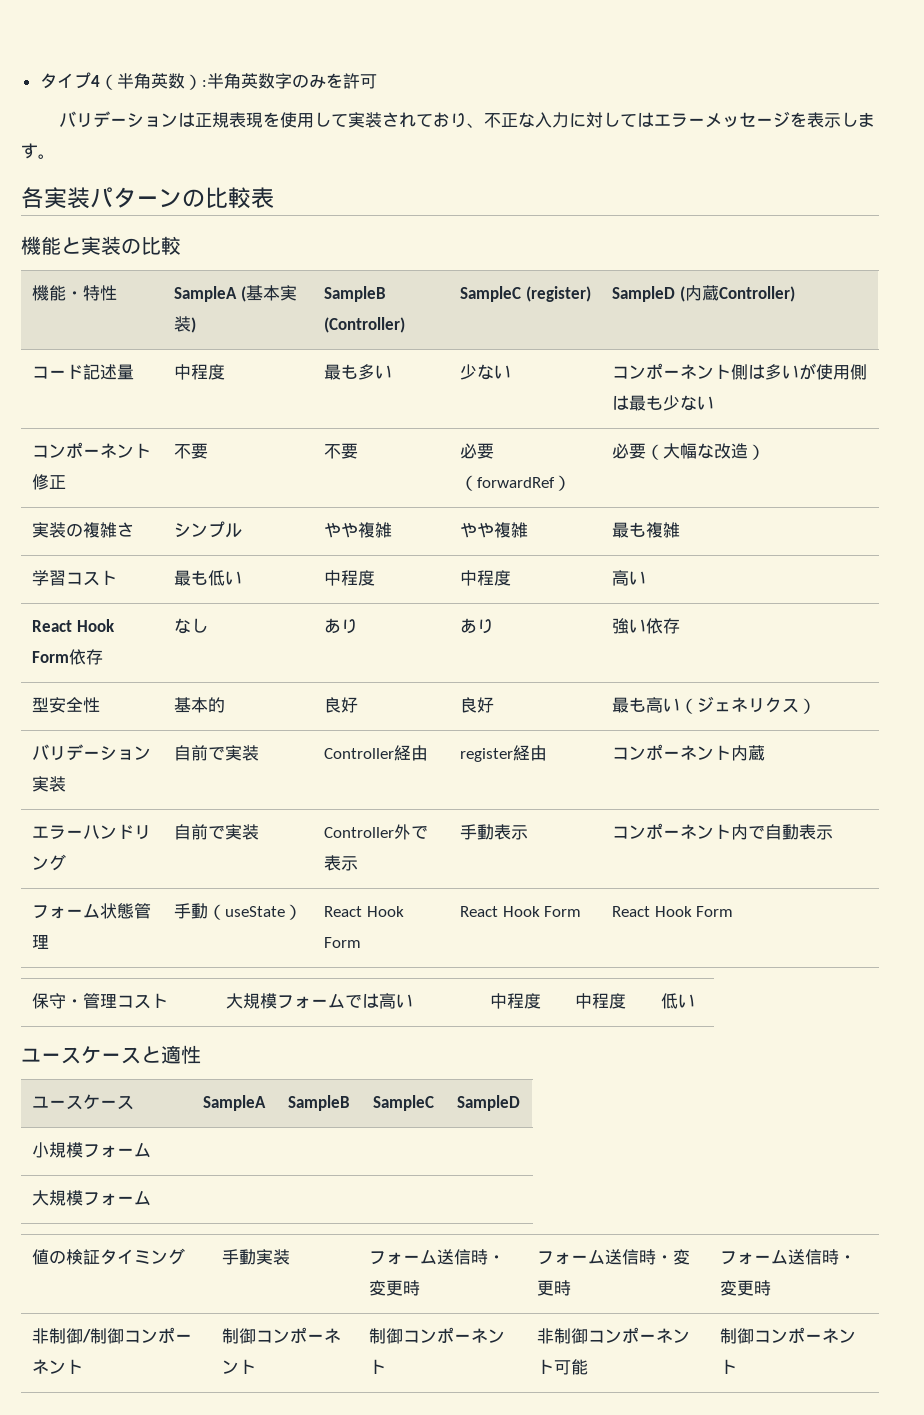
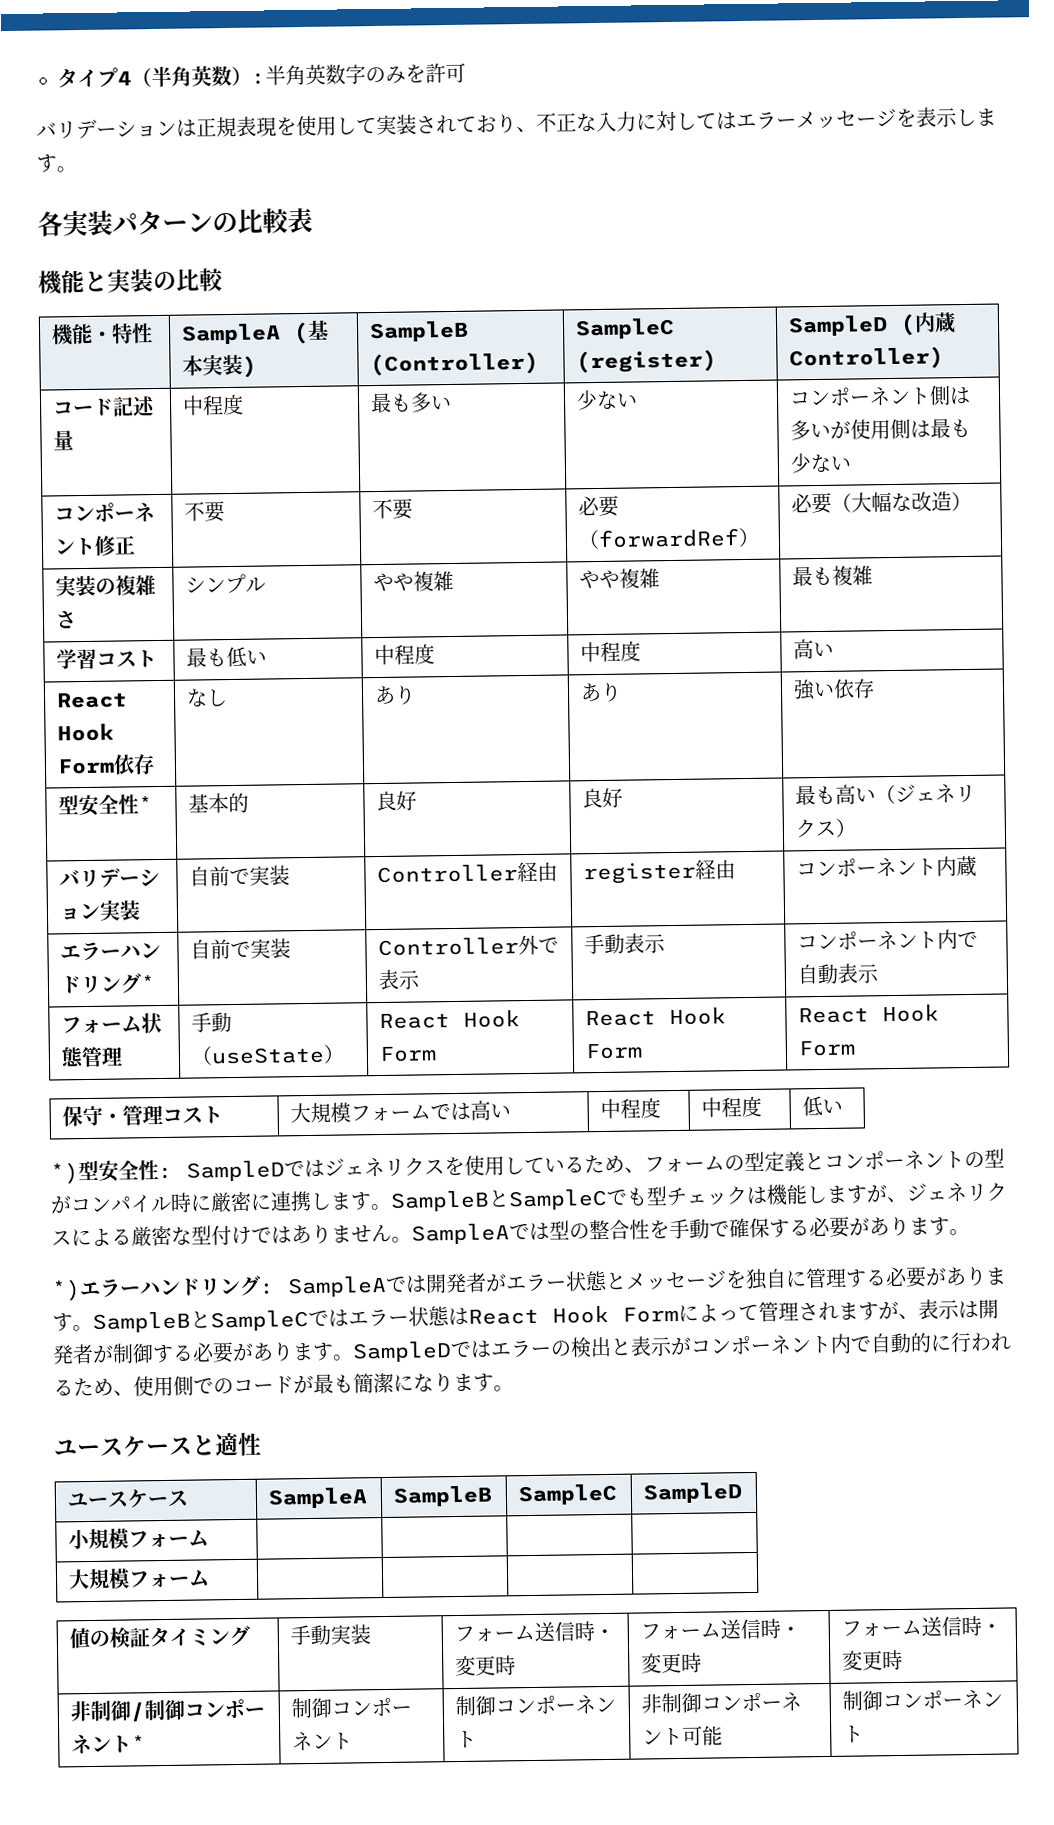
(100, 705) none -> [137,796,153,813] *
(66, 862) none -> [139,975,156,992] *
(695, 1001) none -> [50,1148,1005,1185] [50,1182,1007,1214] [51,1216,970,1247] [51,1266,1007,1302] [52,1299,999,1333] [52,1331,1012,1365] [53,1372,514,1397] // *)型安全性: SampleDではジェネリクスを使用しているため、フォームの型定義とコンポーネントの型がコンパイル時に厳密に連携します。SampleBとSampleCでも型チェックは機能しますが、ジェネリクスによる厳密な型付けではありません。SampleAでは型の整合性を手動で確保する必要があります。 // *)エラーハンドリング: SampleAでは開発者がエラー状態とメッセージを独自に管理する必要があります。SampleBとSampleCではエラー状態はReact Hook Formによって管理されますが、表示は開発者が制御する必要があります。SampleDではエラーの検出と表示がコンポーネント内で自動的に行われるため、使用側でのコードが最も簡潔になります。
(83, 1366) none -> [130,1735,146,1752] *

